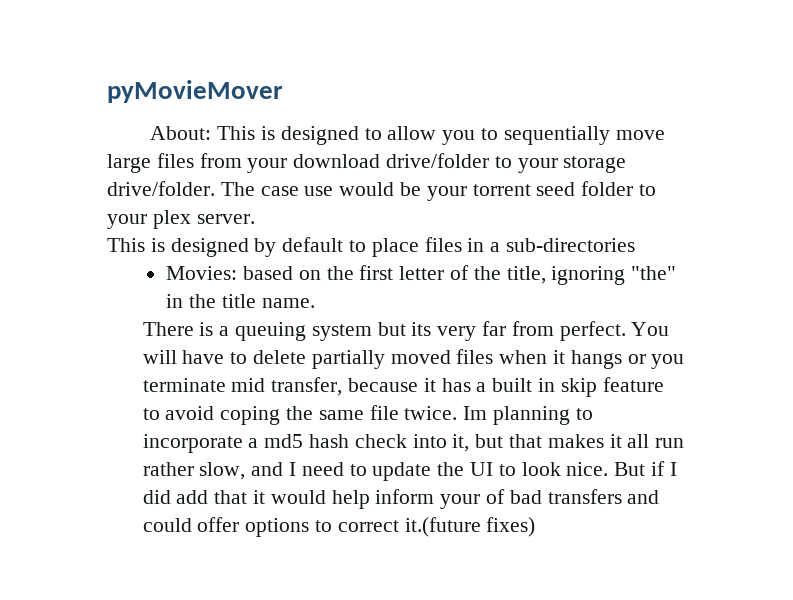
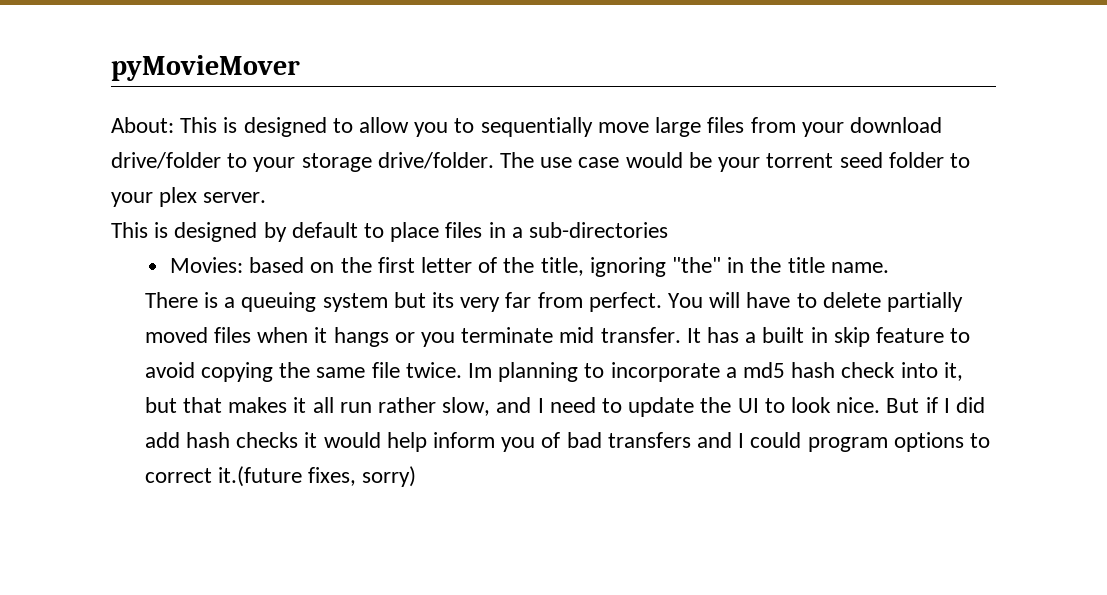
[260,186,334,196] case use -> [540,157,620,168] use case
[271,377,436,396] transfer, because it -> [600,327,701,343] transfer. It
[220,406,281,425] coping -> [200,362,273,382] copying
[214,490,248,504] that -> [185,432,299,448] hash checks
[440,494,481,509] your -> [501,437,536,452] you
[142,517,240,532] could offer -> [738,432,888,452] I could program
[486,517,536,537] fixes) -> [308,466,417,487] fixes, sorry)

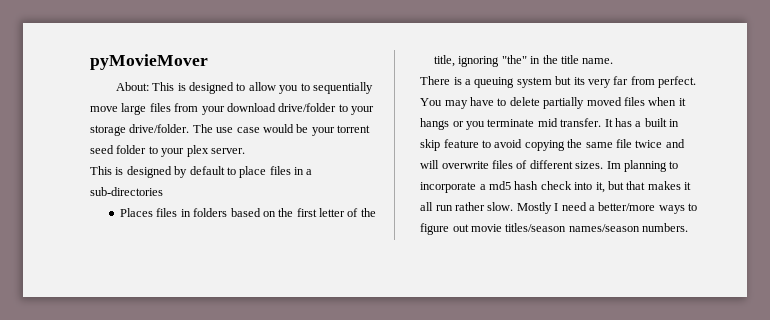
[169,257,243,273] Movies: -> [120,208,228,217] Places files in folders
[709,292,741,308] will -> [444,100,468,109] may
[405,362,462,378] twice. -> [635,139,685,148] [420,160,604,169] twice and will overwrite files of different sizes.
[442,397,986,417] [144,432,991,452] [144,466,417,487] slow, and I need to update the UI to look nice. But if I did add hash checks it would help inform you of bad transfers and I could program options to correct it.(future fixes, sorry) -> [487,202,698,214] [420,223,689,235] slow. Mostly I need a better/more ways to figure out movie titles/season names/season numbers.

